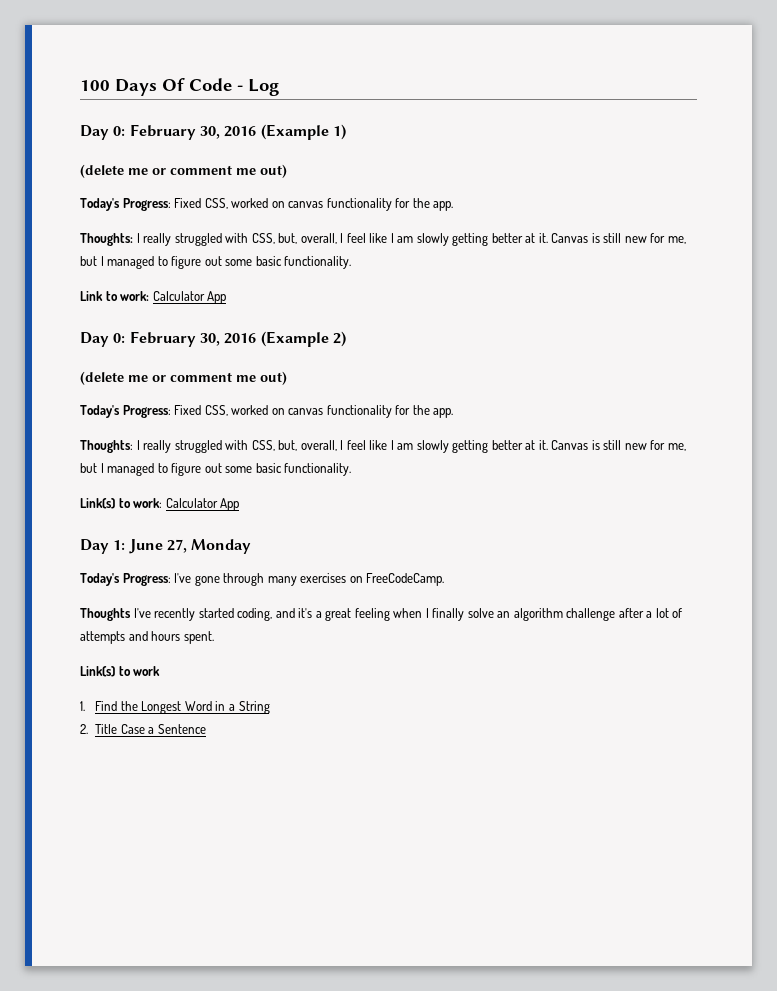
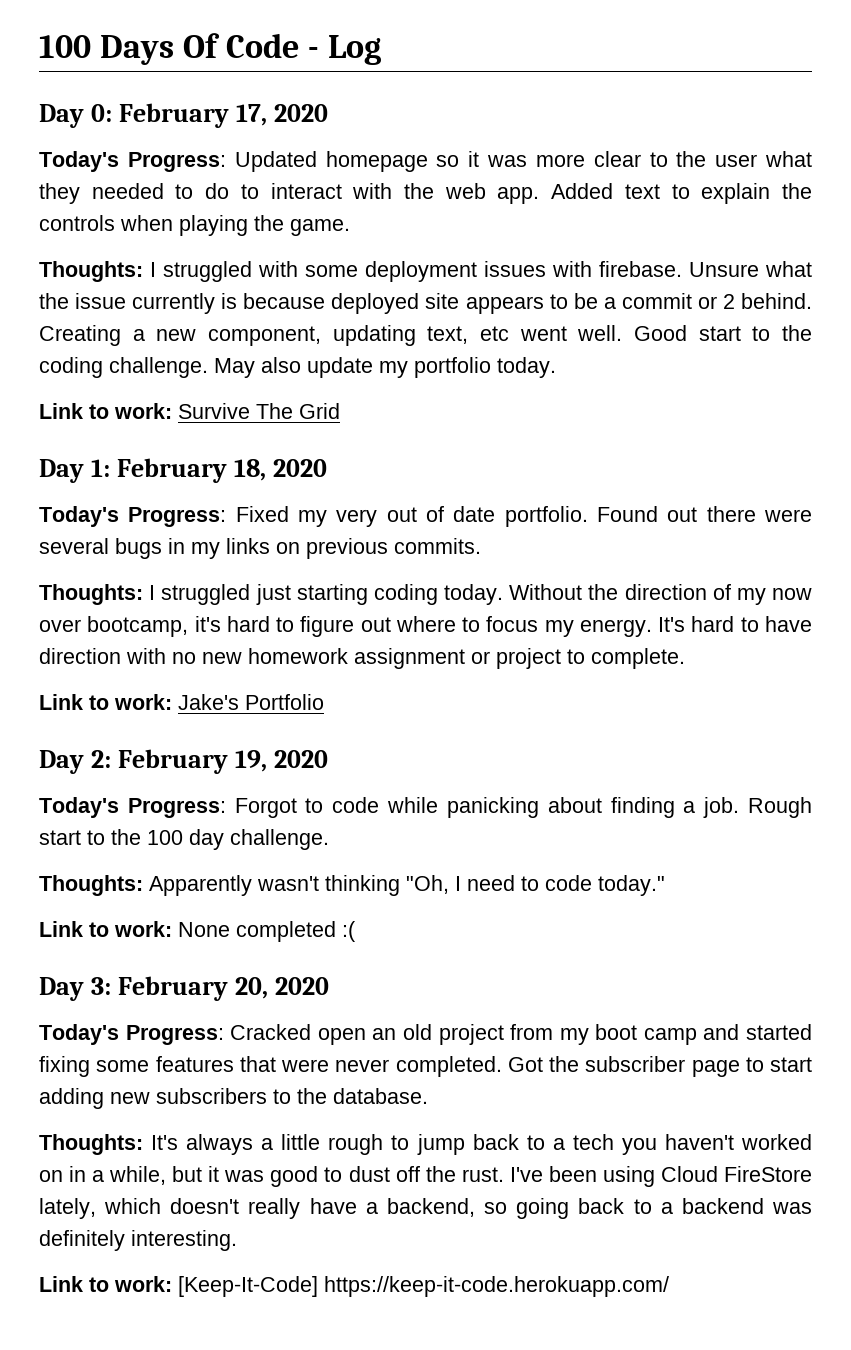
[199,124,346,140] [80,164,287,178] [80,198,454,211] [80,233,686,246] [80,256,352,269] [80,291,227,304] [80,331,346,347] [80,371,287,385] [80,405,454,418] [80,440,686,453] [80,463,352,476] [80,498,240,511] [80,539,252,554] [80,573,445,586] [80,608,683,621] [80,631,214,644] [80,666,161,677] [80,701,270,714] [80,724,206,734] 30, 2016 (Example 1) // (delete me or comment me out) // Today's Progress: Fixed CSS, worked on canvas functionality for the app. // Thoughts: I really struggled with CSS, but, overall, I feel like I am slowly getting better at it. Canvas is still new for me, but I managed to figure out some basic functionality. // Link to work: Calculator App // Day 0: February 30, 2016 (Example 2) // (delete me or comment me out) // Today's Progress: Fixed CSS, worked on canvas functionality for the app. // Thoughts: I really struggled with CSS, but, overall, I feel like I am slowly getting better at it. Canvas is still new for me, but I managed to figure out some basic functionality. // Link(s) to work: Calculator App // Day 1: June 27, Monday // Today's Progress: I've gone through many exercises on FreeCodeCamp. // Thoughts I've recently started coding, and it's a great feeling when I finally solve an algorithm challenge after a lot of attempts and hours spent. // Link(s) to work // 1. Find the Longest Word in a String // 2. Title Case a Sentence -> [235,104,328,126] [39,151,813,172] [39,183,812,204] [39,215,350,236] [39,261,812,282] [39,293,812,314] [39,325,812,346] [39,357,556,378] [39,403,340,419] [39,458,327,483] [39,506,812,527] [39,538,481,559] [39,584,812,605] [39,616,812,637] [39,648,685,669] [39,694,324,710] [39,749,328,774] [39,797,813,818] [39,829,329,850] [39,875,665,896] [39,921,356,942] [39,976,329,1001] [39,1024,813,1045] [39,1056,812,1077] [39,1088,428,1109] [39,1134,812,1155] [39,1166,812,1187] [39,1198,812,1219] [39,1230,237,1251] [39,1276,669,1297] 17, 2020 // Today's Progress: Updated homepage so it was more clear to the user what they needed to do to interact with the web app. Added text to explain the controls when playing the game. // Thoughts: I struggled with some deployment issues with firebase. Unsure what the issue currently is because deployed site appears to be a commit or 2 behind. Creating a new component, updating text, etc went well. Good start to the coding challenge. May also update my portfolio today. // Link to work: Survive The Grid // Day 1: February 18, 2020 // Today's Progress: Fixed my very out of date portfolio. Found out there were several bugs in my links on previous commits. // Thoughts: I struggled just starting coding today. Without the direction of my now over bootcamp, it's hard to figure out where to focus my energy. It's hard to have direction with no new homework assignment or project to complete. // Link to work: Jake's Portfolio // Day 2: February 19, 2020 // Today's Progress: Forgot to code while panicking about finding a job. Rough start to the 100 day challenge. // Thoughts: Apparently wasn't thinking "Oh, I need to code today." // Link to work: None completed :( // Day 3: February 20, 2020 // Today's Progress: Cracked open an old project from my boot camp and started fixing some features that were never completed. Got the subscriber page to start adding new subscribers to the database. // Thoughts: It's always a little rough to jump back to a tech you haven't worked on in a while, but it was good to dust off the rust. I've been using Cloud FireStore lately, which doesn't really have a backend, so going back to a backend was definitely interesting. // Link to work: [Keep-It-Code] https://keep-it-code.herokuapp.com/

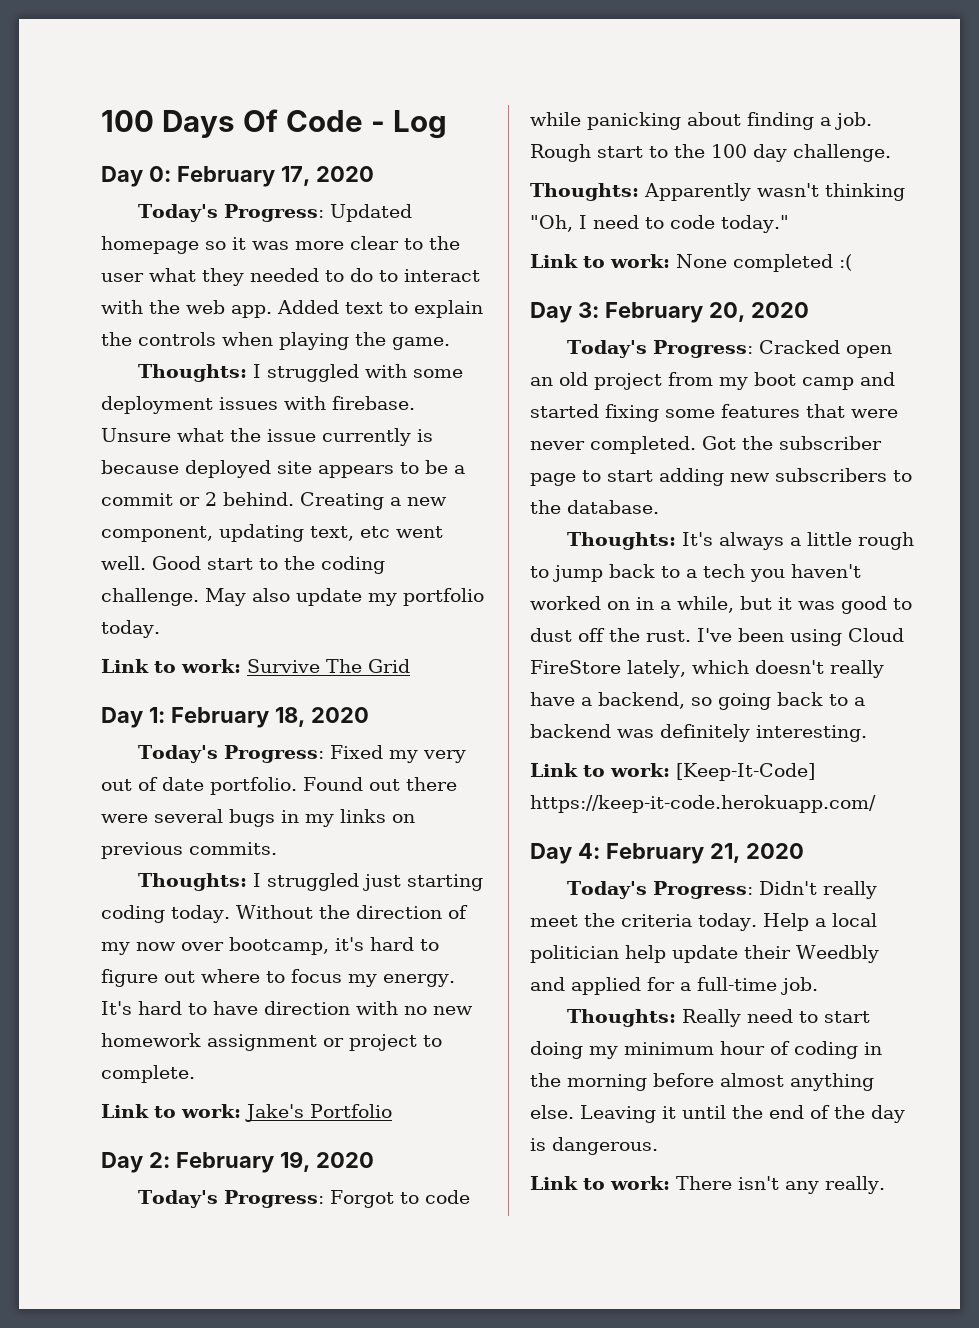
(669, 1286) none -> [530,843,804,864] [566,881,877,899] [530,913,877,931] [530,945,879,963] [530,977,818,995] [566,1009,870,1027] [530,1041,882,1059] [530,1073,874,1091] [530,1105,905,1123] [530,1137,658,1155] [530,1176,885,1194] // Day 4: February 21, 2020 // Today's Progress: Didn't really meet the criteria today. Help a local politician help update their Weedbly and applied for a full-time job. // Thoughts: Really need to start doing my minimum hour of coding in the morning before almost anything else. Leaving it until the end of the day is dangerous. // Link to work: There isn't any really.

